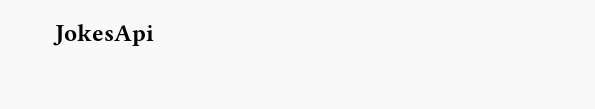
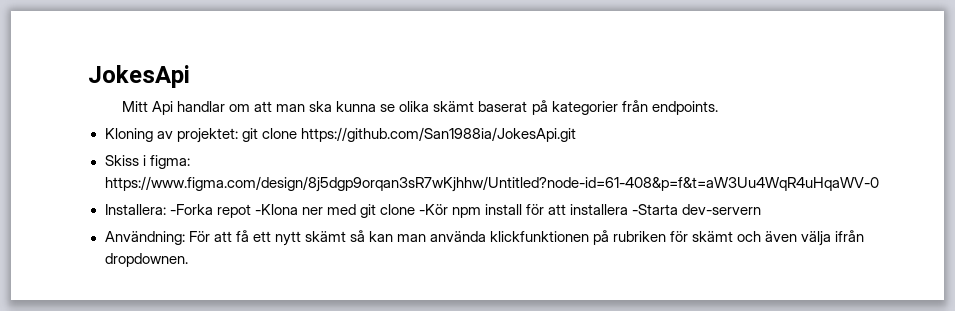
(154, 35) none -> [121,100,718,115] [104,127,576,143] [104,155,190,169] [104,176,879,192] [104,204,762,218] [104,230,865,246] [104,253,188,267] // Mitt Api handlar om att man ska kunna se olika skämt baserat på kategorier från endpoints. // Kloning av projektet: git clone https://github.com/San1988ia/JokesApi.git // Skiss i figma: https://www.figma.com/design/8j5dgp9orqan3sR7wKjhhw/Untitled?node-id=61-408&p=f&t=aW3Uu4WqR4uHqaWV-0 // Installera: -Forka repot -Klona ner med git clone -Kör npm install för att installera -Starta dev-servern // Användning: För att få ett nytt skämt så kan man använda klickfunktionen på rubriken för skämt och även välja ifrån dropdownen.

